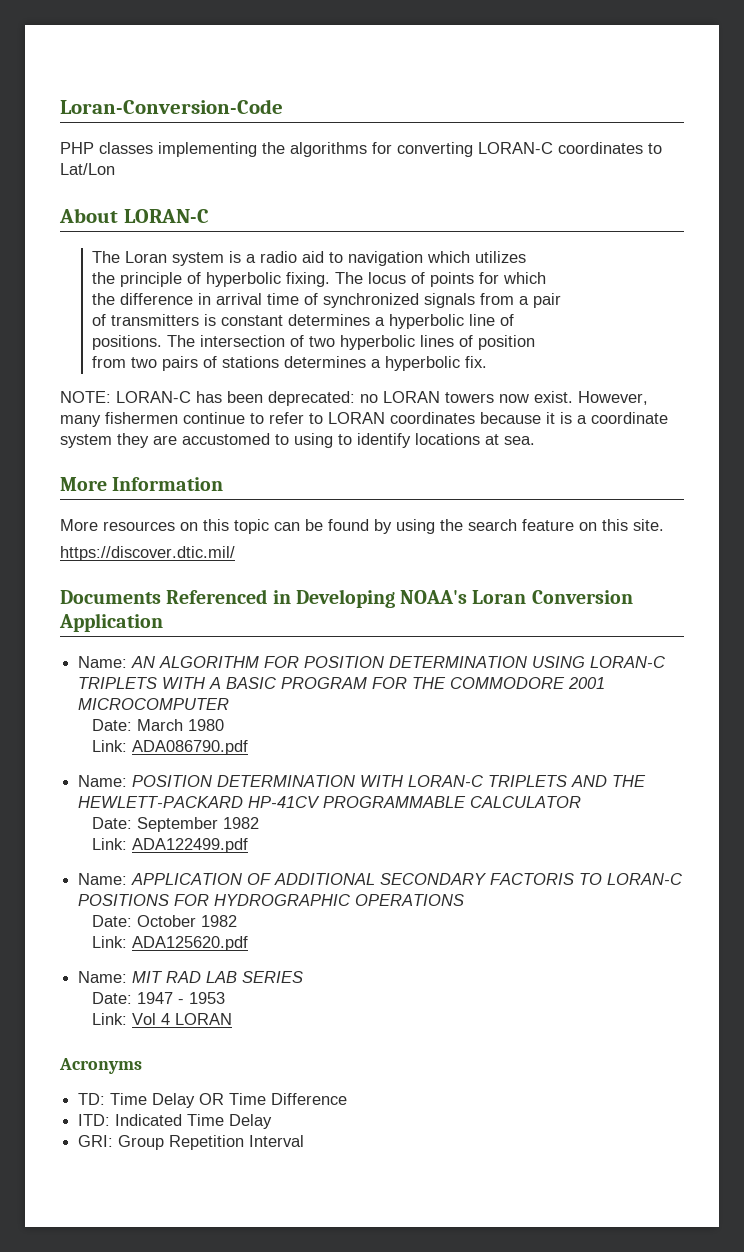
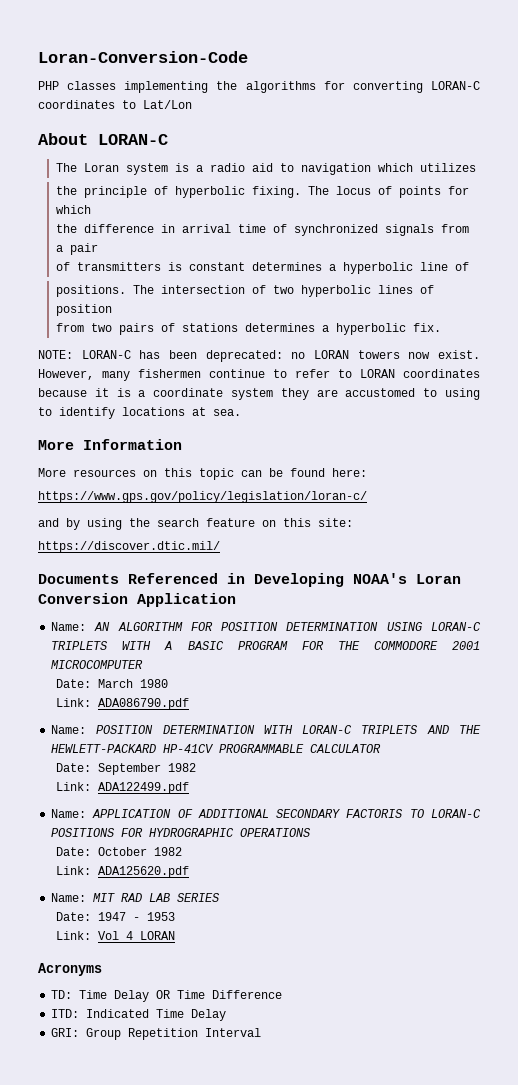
(369, 525) none -> [332,468,367,477] [38,491,367,503] [38,518,59,527] here: // https://www.gps.gov/policy/legislation/loran-c/ // and
[633,519,664,531] site. -> [318,518,353,527] site:

